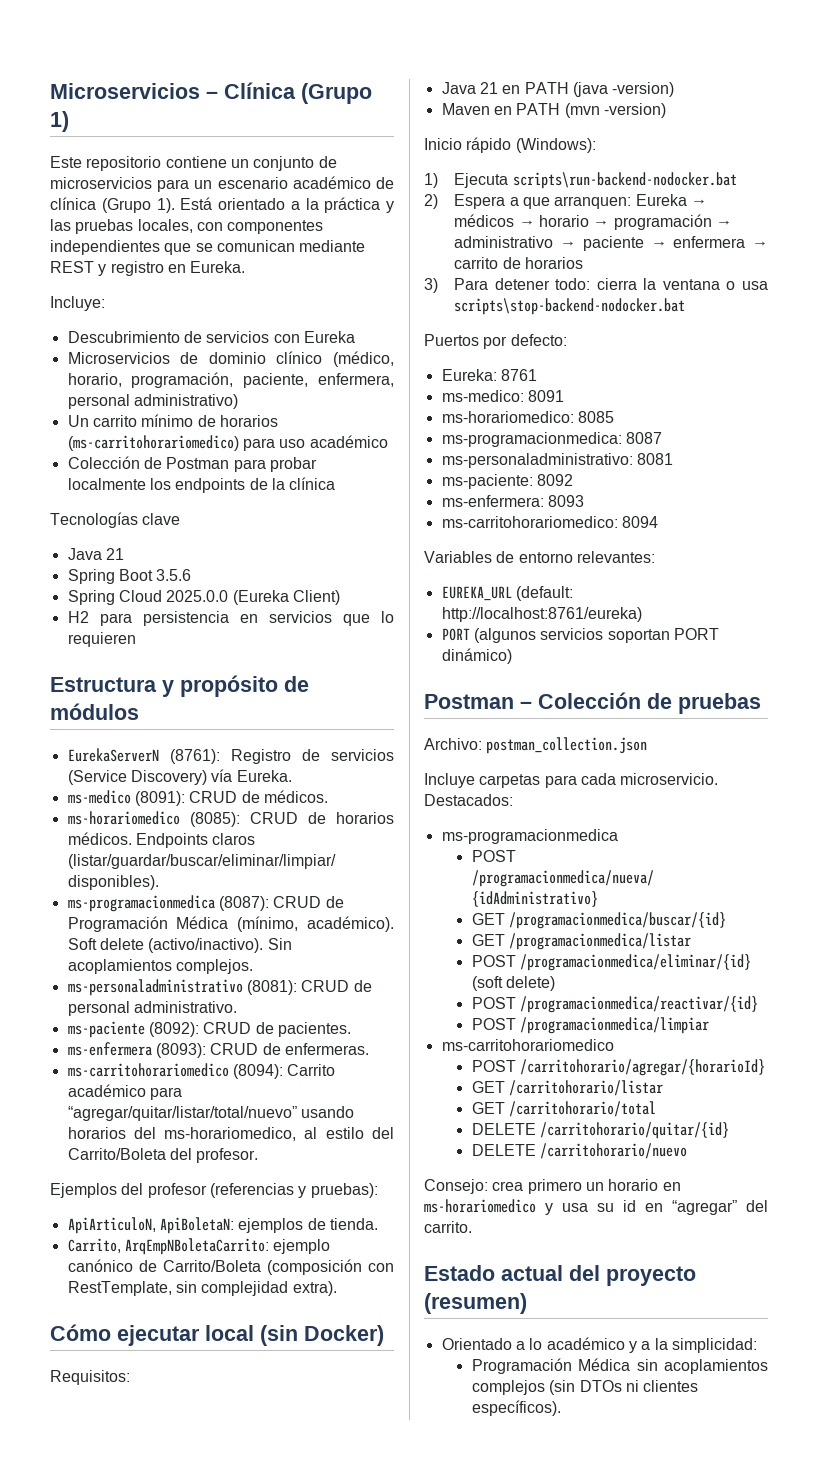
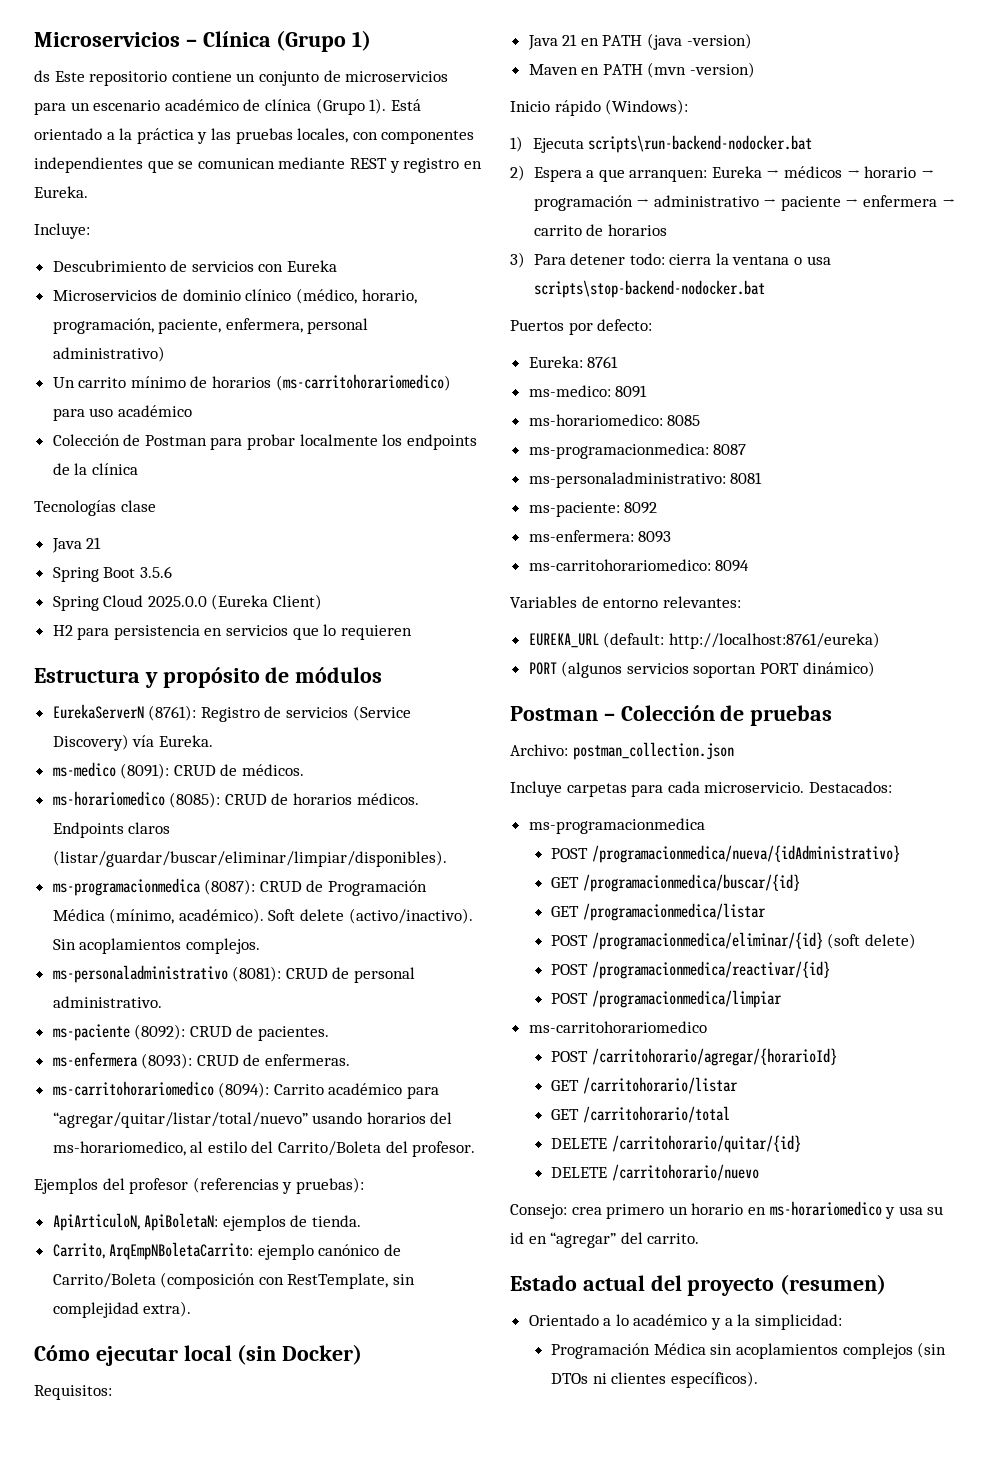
(69, 121) none -> [34,70,50,82] ds
[142,513,181,525] clave -> [120,500,156,512] clase

